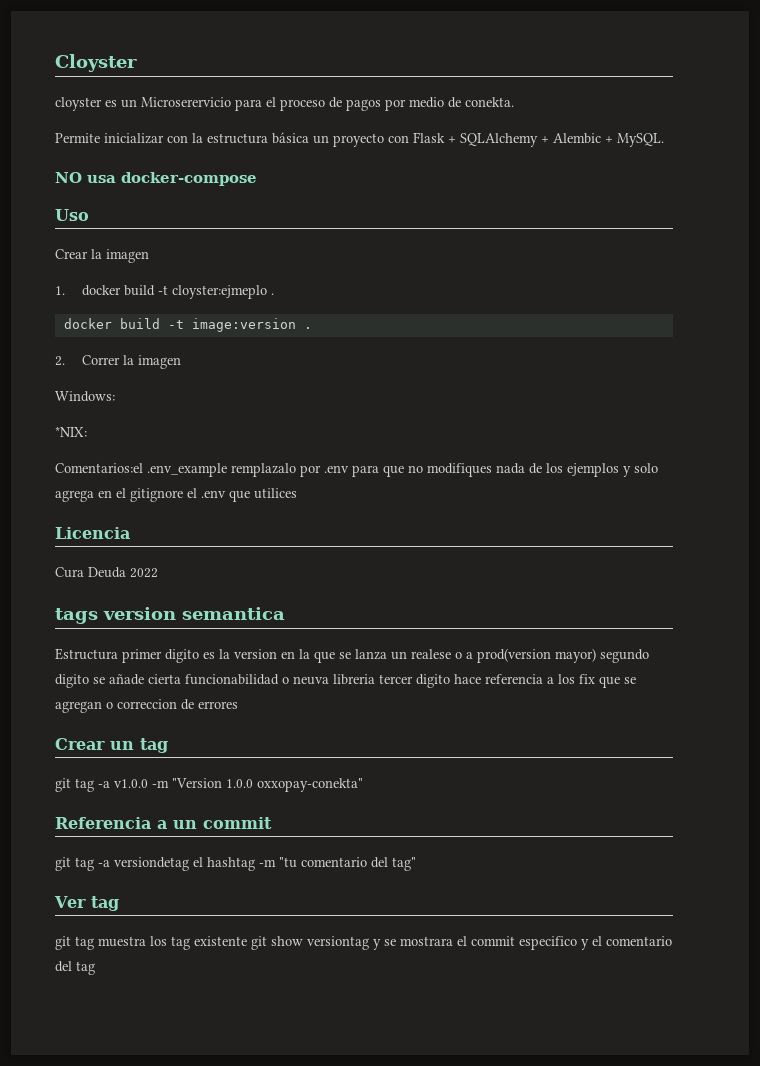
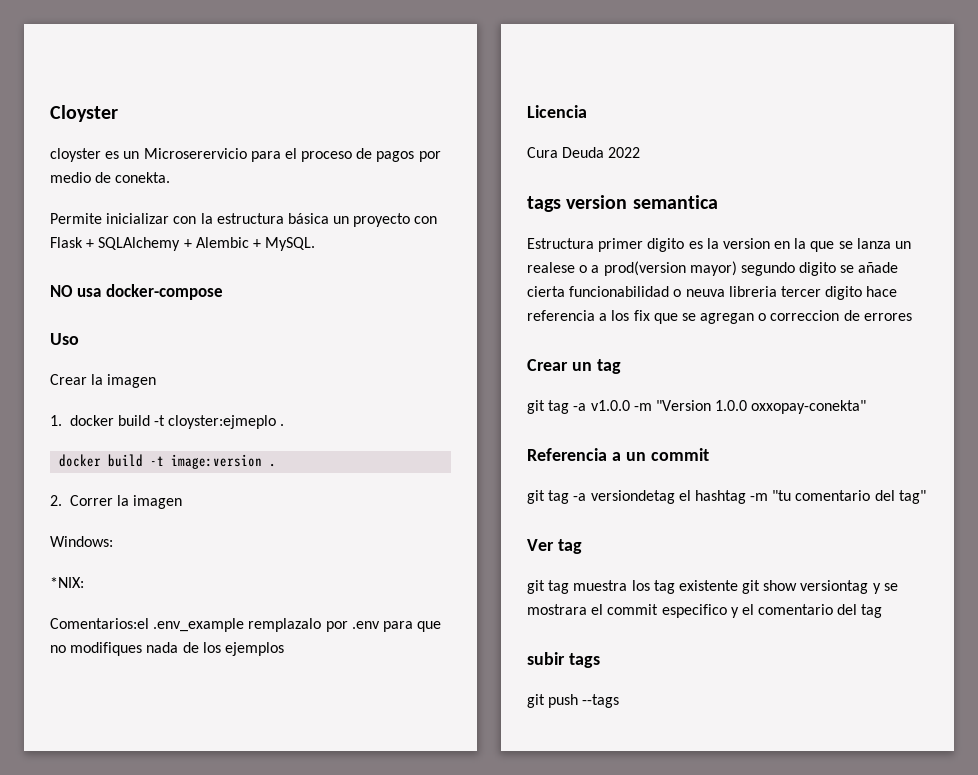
[623,463,658,477] [55,488,297,502] y solo agrega en el gitignore el .env que utilices -> (284, 649) none
(95, 968) none -> [527,652,600,668] [527,694,620,708] // subir tags // git push --tags

